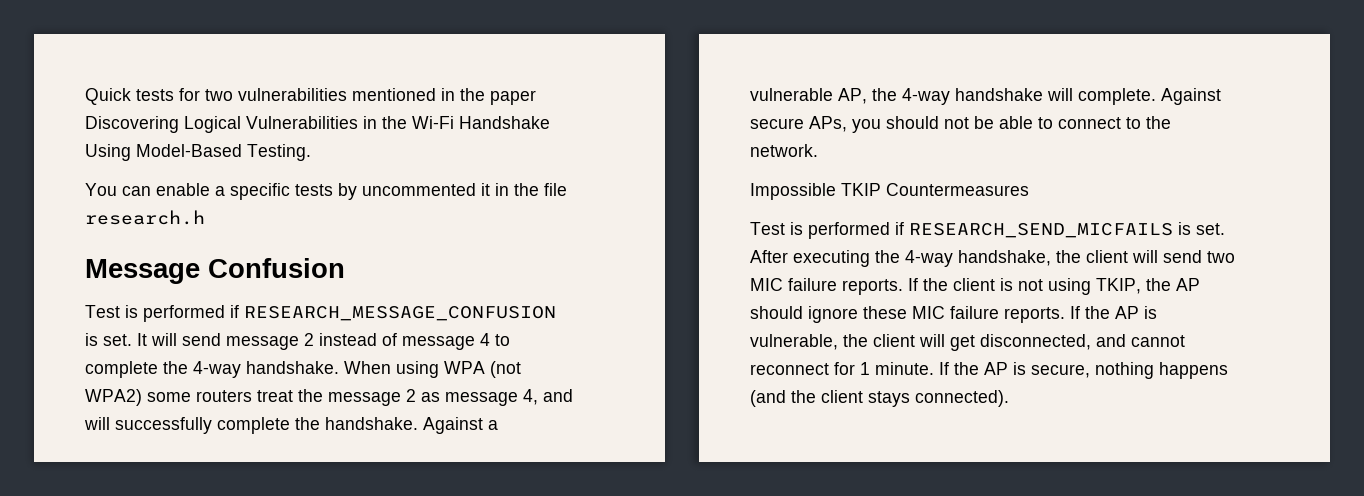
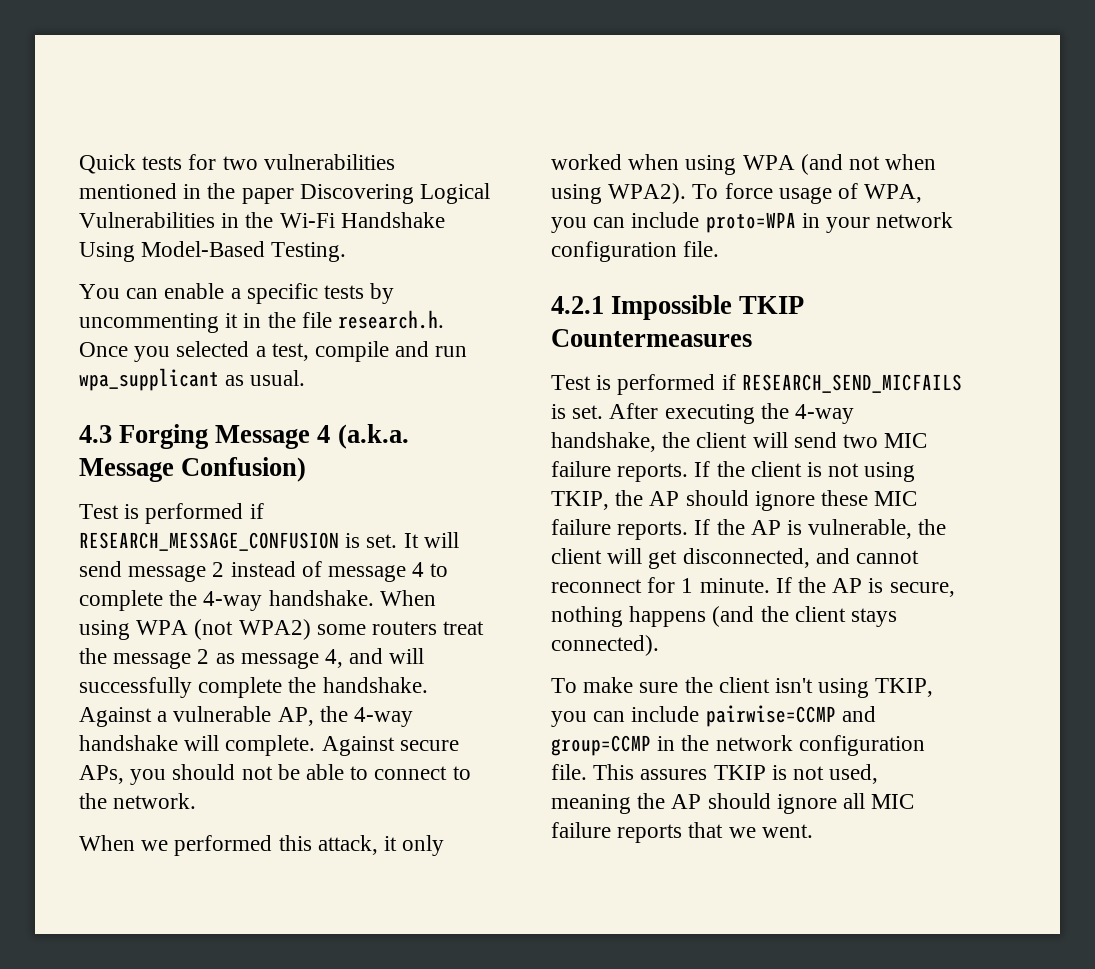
[362,183,476,196] uncommented -> [79,313,219,333] uncommenting
[85,210,205,225] [85,258,345,284] research.h // Message Confusion -> [338,310,445,329] [79,341,468,362] [79,368,306,391] [79,424,409,449] [79,457,307,482] research.h. Once you selected a test, compile and run wpa_supplicant as usual. // 4.3 Forging Message 4 (a.k.a. Message Confusion)
(818, 150) none -> [79,835,445,856] [551,154,937,175] [551,183,923,204] [551,212,954,233] [551,241,720,262] [551,296,604,314] When we performed this attack, it only worked when using WPA (and not when using WPA2). To force usage of WPA, you can include proto=WPA in your network configuration file. // 4.2.1
(1009, 398) none -> [551,677,934,698] [551,705,876,727] [551,735,925,756] [551,764,879,784] [551,793,915,814] [551,822,813,843] // To make sure the client isn't using TKIP, you can include pairwise=CCMP and group=CCMP in the network configuration file. This assures TKIP is not used, meaning the AP should ignore all MIC failure reports that we went.

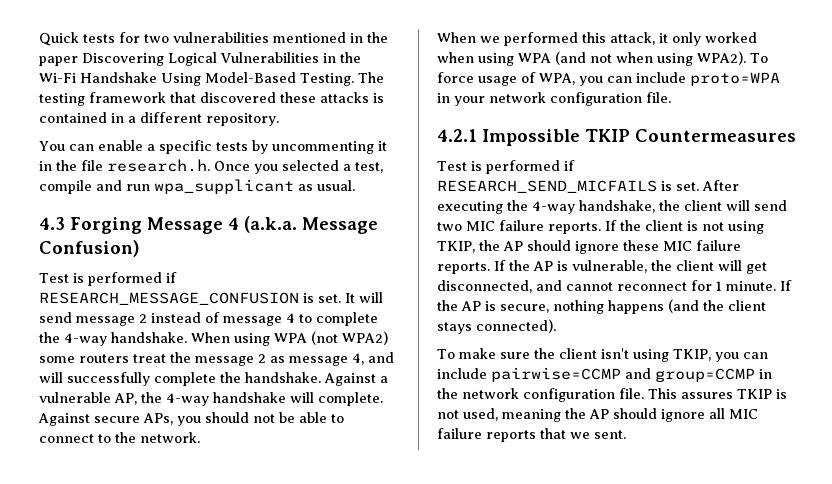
(347, 252) none -> [357,72,384,83] [39,92,384,106] [39,112,279,126] The testing framework that discovered these attacks is contained in a different repository.
[761,824,813,838] went. -> [594,430,626,439] sent.

